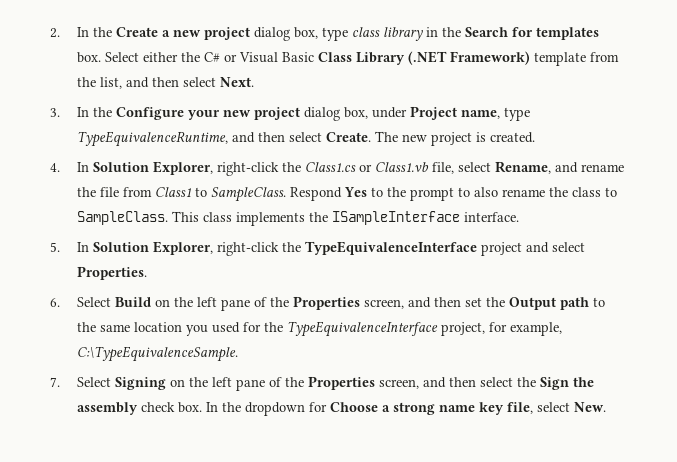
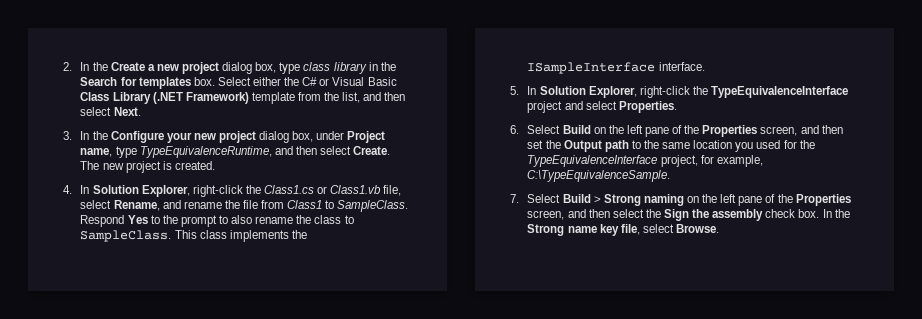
[115,377,167,390] Signing -> [562,194,684,206] Build > Strong naming
[245,402,436,416] dropdown for Choose a strong -> [527,224,565,236] Strong
[574,402,607,412] New. -> [676,224,720,233] Browse.

